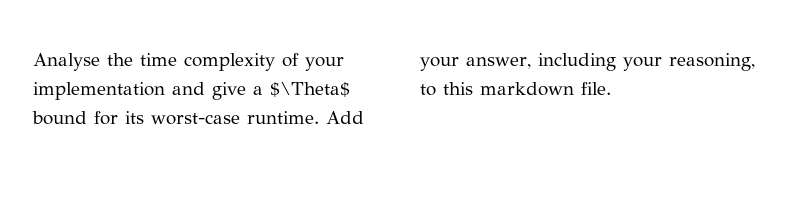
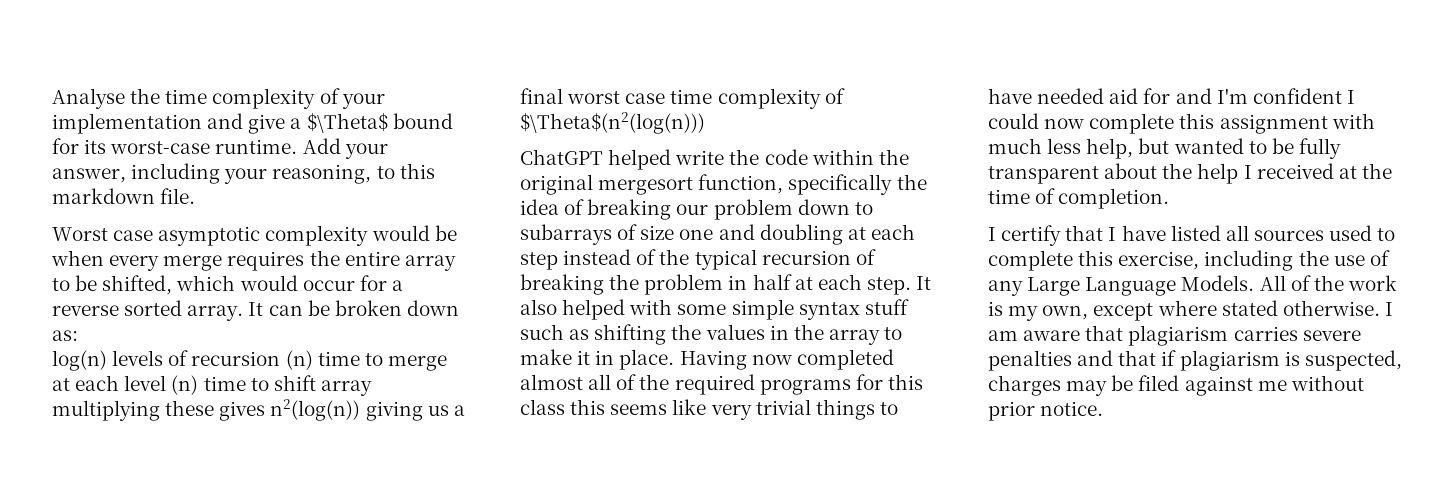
(611, 88) none -> [52,225,457,246] [51,250,456,271] [52,275,403,295] [52,300,459,321] [52,330,78,341] [52,350,447,371] [52,375,372,396] [52,399,465,421] [520,88,845,109] [520,112,705,134] [520,149,909,170] [520,174,927,195] [520,199,873,220] [520,224,915,245] [520,249,876,270] [520,274,932,295] [520,299,909,320] [520,324,903,345] [520,349,894,370] [520,374,923,395] [520,399,898,420] [988,88,1355,104] [988,113,1375,134] [988,138,1341,159] [988,163,1392,184] [988,188,1170,209] [988,225,1396,246] [988,250,1390,271] [988,275,1397,296] [988,300,1393,321] [988,325,1361,346] [988,350,1402,371] [988,375,1364,396] [988,401,1104,421] // Worst case asymptotic complexity would be when every merge requires the entire array to be shifted, which would occur for a reverse sorted array. It can be broken down as: // log(n) levels of recursion (n) time to merge at each level (n) time to shift array multiplying these gives n2(log(n)) giving us a final worst case time complexity of $\Theta$(n2(log(n))) // ChatGPT helped write the code within the original mergesort function, specifically the idea of breaking our problem down to subarrays of size one and doubling at each step instead of the typical recursion of breaking the problem in half at each step. It also helped with some simple syntax stuff such as shifting the values in the array to make it in place. Having now completed almost all of the required programs for this class this seems like very trivial things to have needed aid for and I'm confident I could now complete this assignment with much less help, but wanted to be fully transparent about the help I received at the time of completion. // I certify that I have listed all sources used to complete this exercise, including the use of any Large Language Models. All of the work is my own, except where stated otherwise. I am aware that plagiarism carries severe penalties and that if plagiarism is suspected, charges may be filed against me without prior notice.

